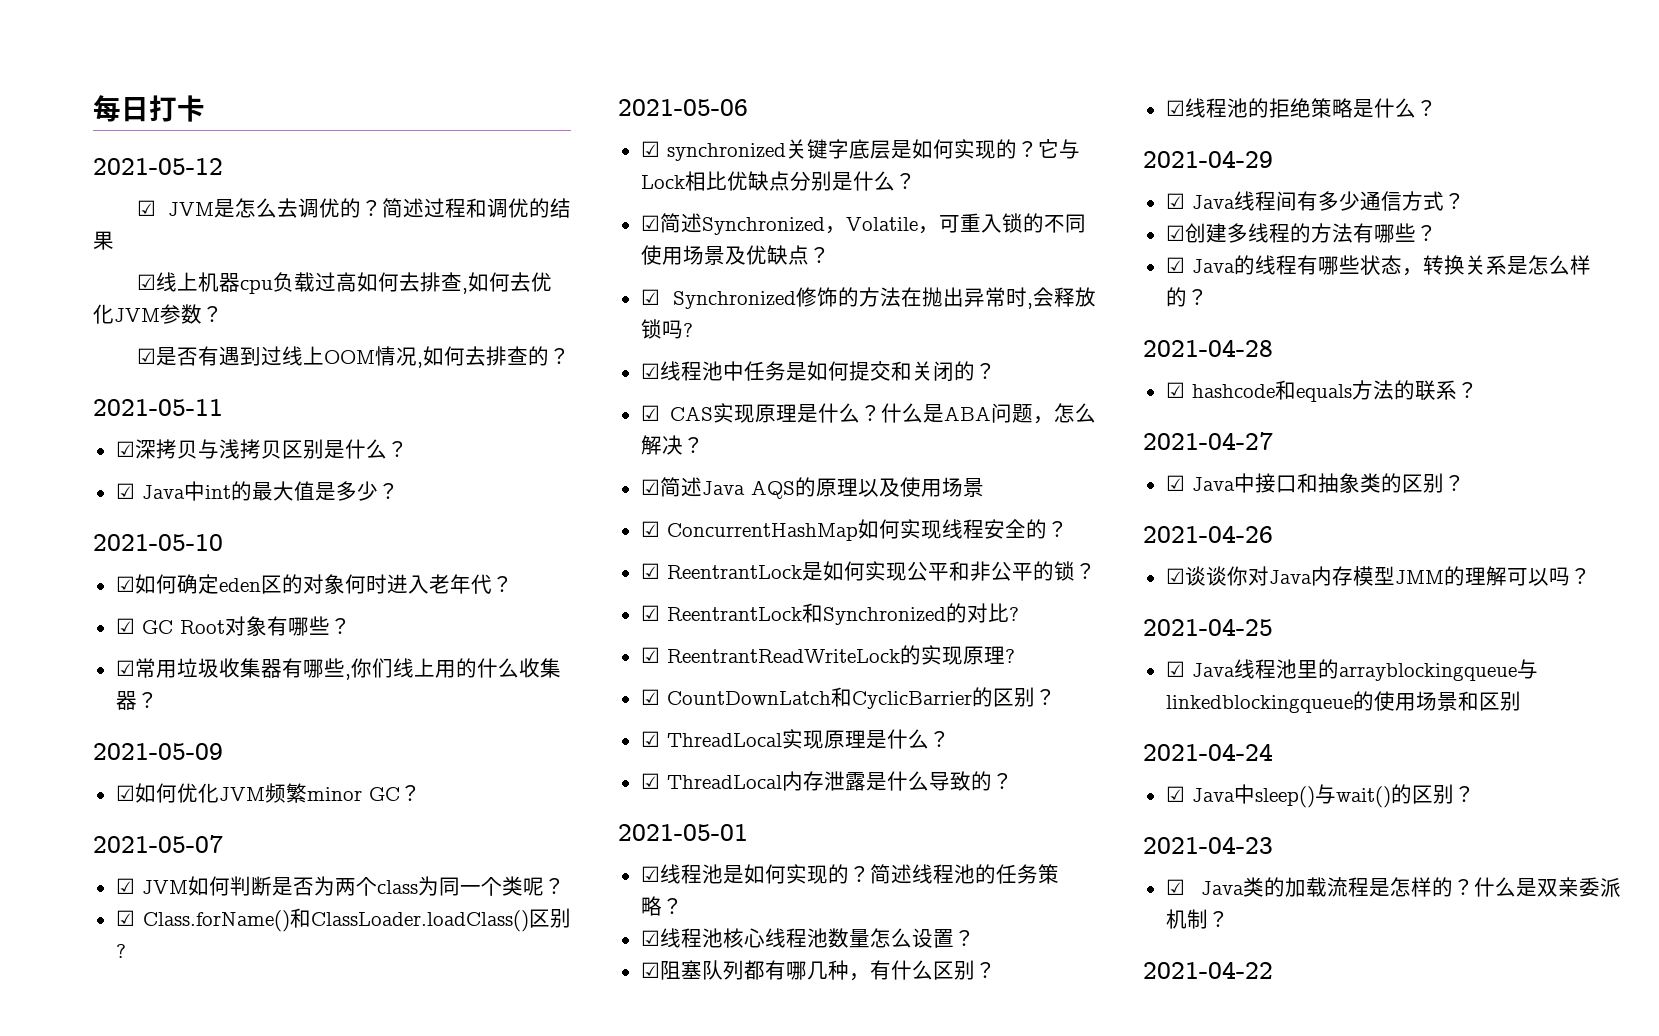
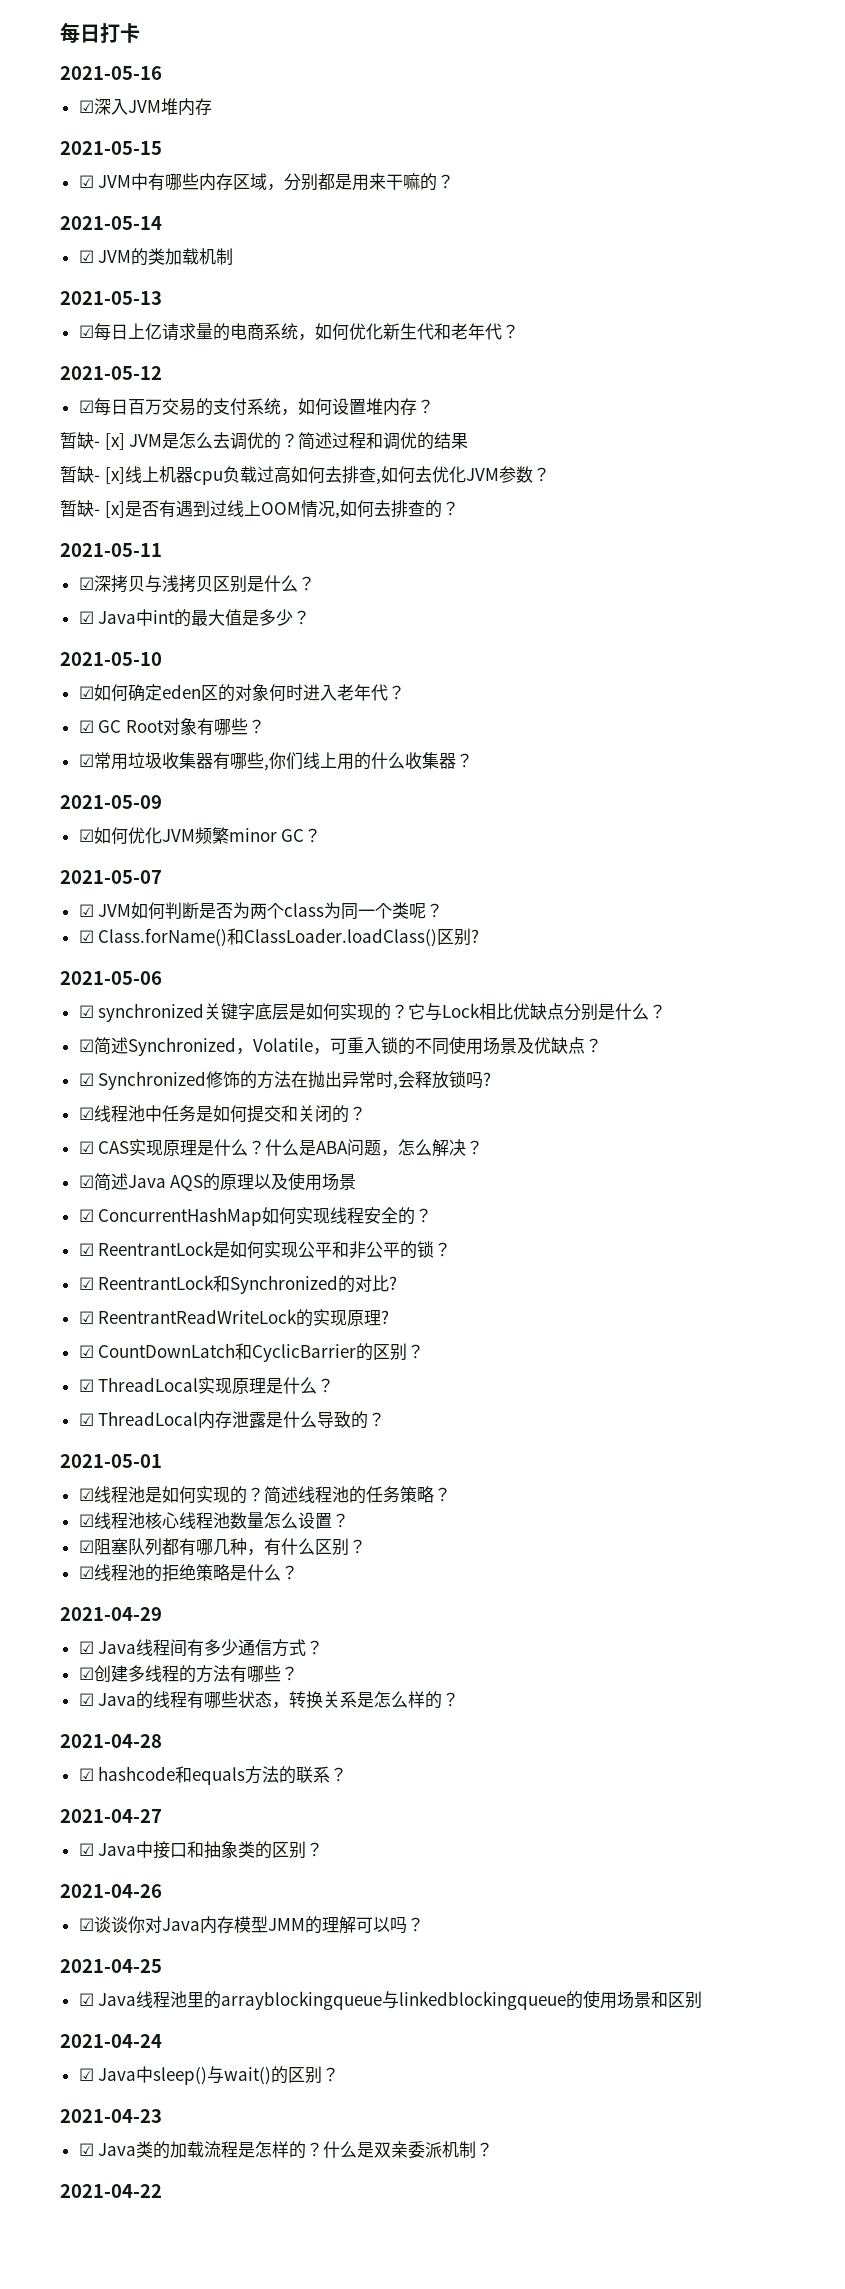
[93,158,223,175] [136,200,156,216] 2021-05-12 // ☑ -> [60,66,162,80] [78,98,212,116] [60,141,162,155] [78,173,455,191] [60,216,162,230] [78,248,234,266] [60,291,162,305] [78,323,519,341] [60,366,162,380] [78,398,434,416] [60,432,125,450] 2021-05-16 // ☑深入JVM堆内存 // 2021-05-15 // ☑ JVM中有哪些内存区域，分别都是用来干嘛的？ // 2021-05-14 // ☑ JVM的类加载机制 // 2021-05-13 // ☑每日上亿请求量的电商系统，如何优化新生代和老年代？ // 2021-05-12 // ☑每日百万交易的支付系统，如何设置堆内存？ // 暂缺- [x]
[136,274,156,290] ☑ -> [60,466,125,484] 暂缺- [x]
[136,348,156,364] ☑ -> [60,500,125,518] 暂缺- [x]

